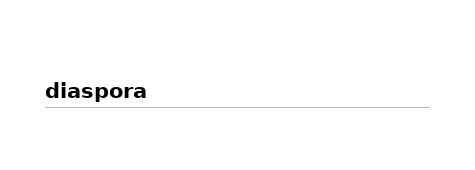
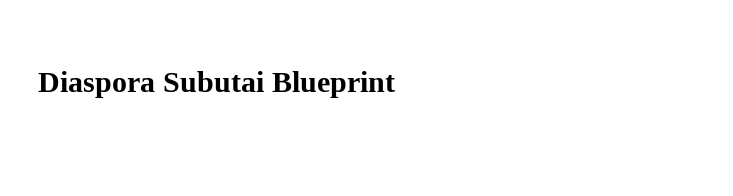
[45,82,147,102] diaspora -> [38,71,396,98] Diaspora Subutai Blueprint

